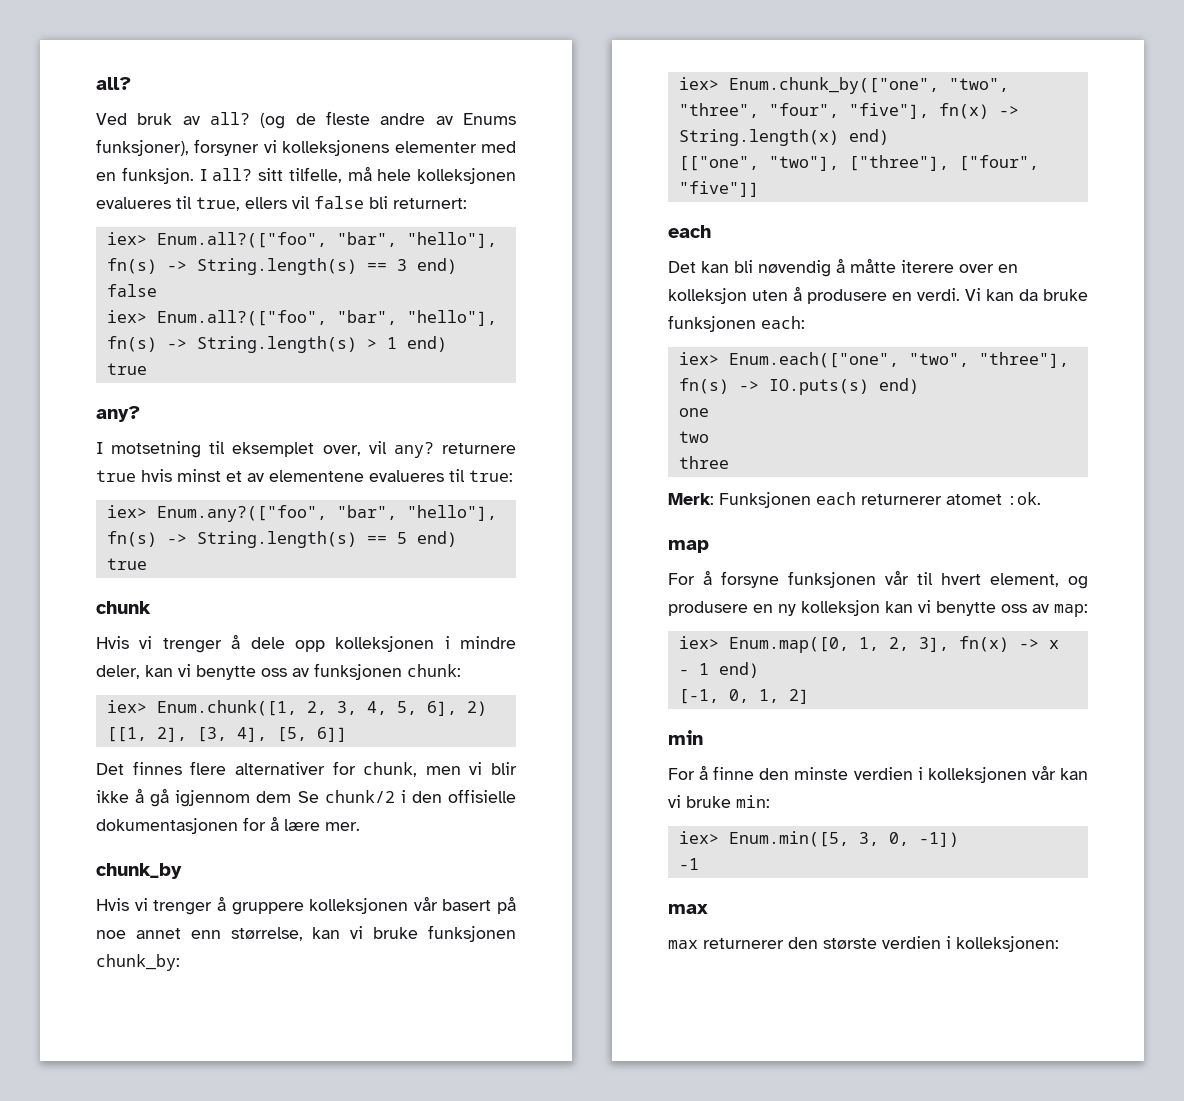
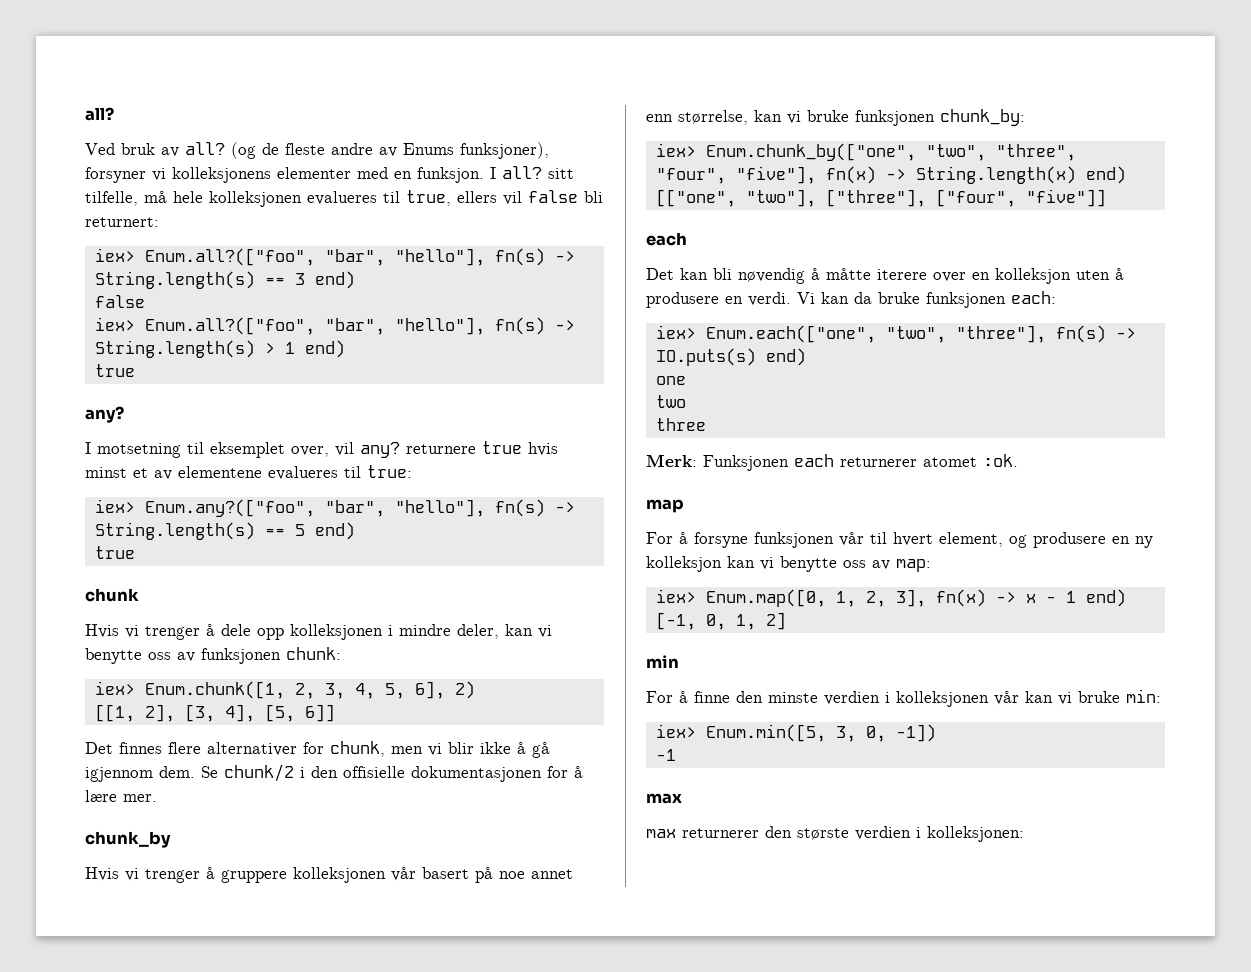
[256,791,292,803] dem -> [159,766,195,778] dem.

